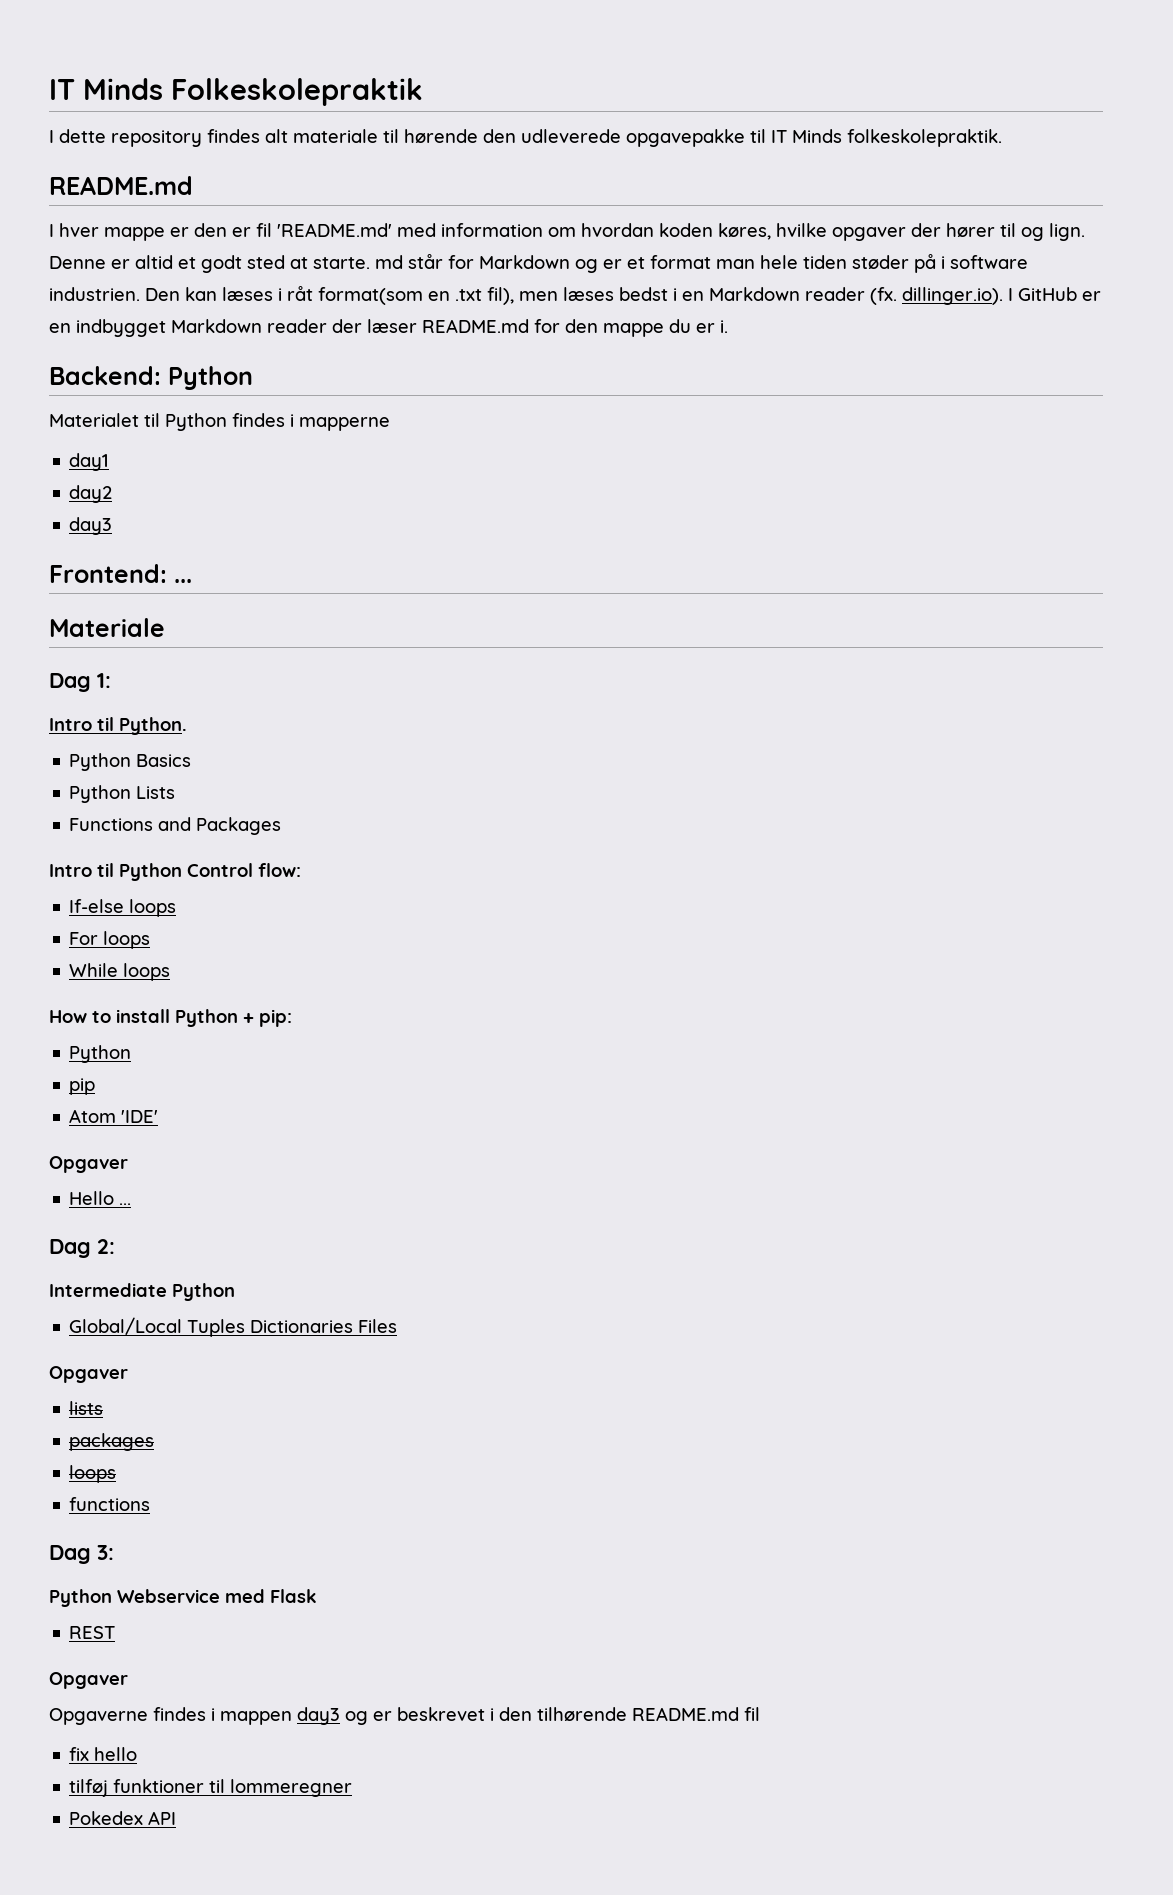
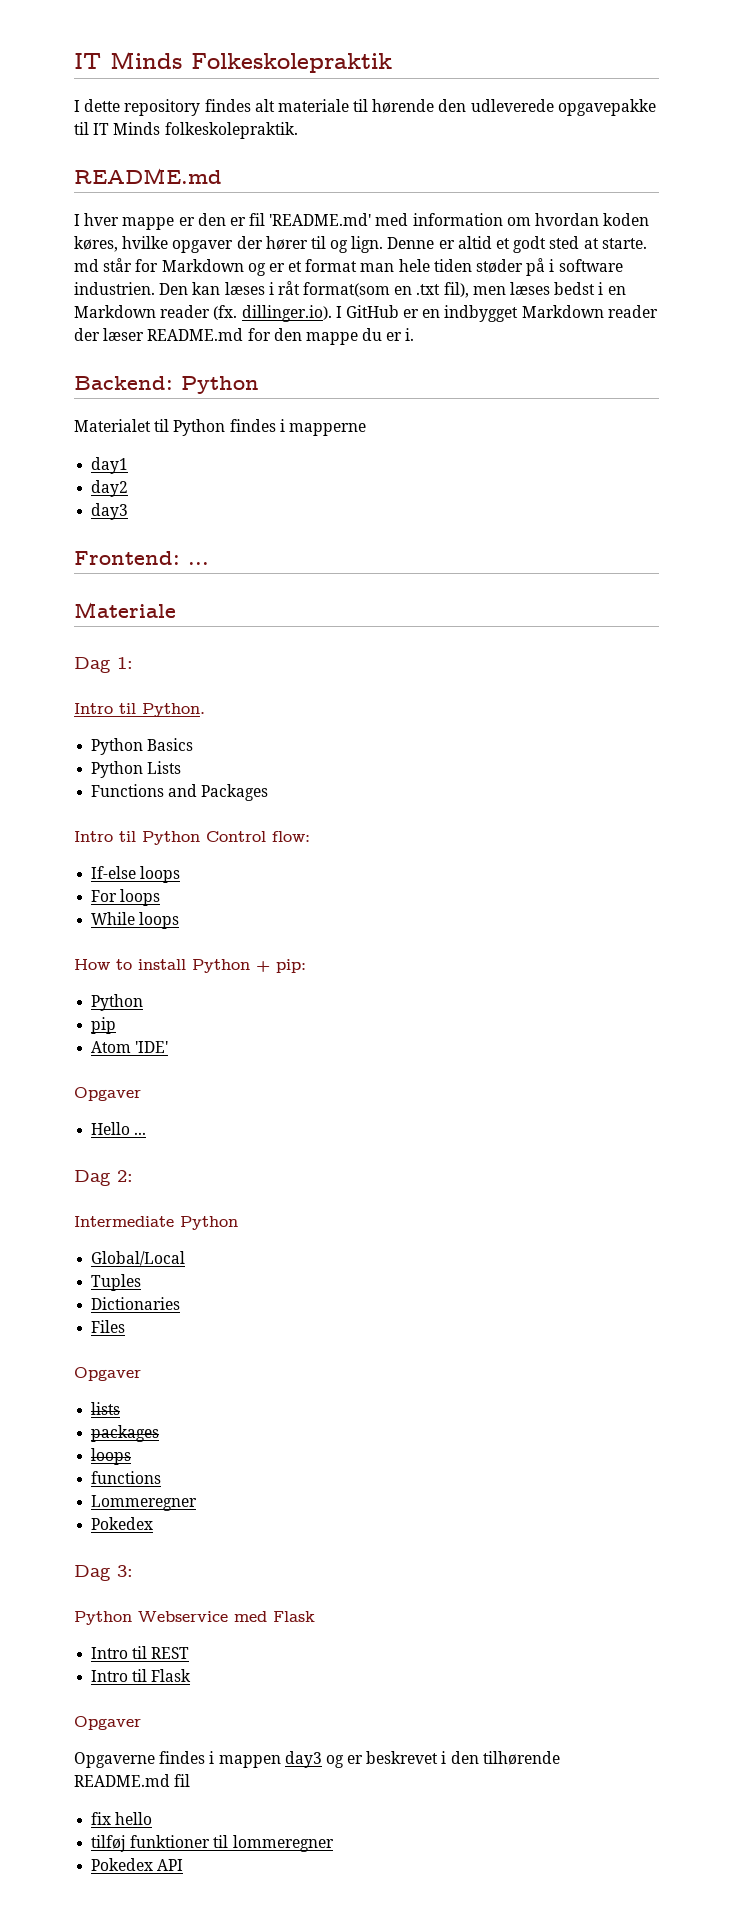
(183, 1326) none -> (186, 1258) //
(246, 1328) none -> (142, 1282) //
(354, 1326) none -> (181, 1303) //
(151, 1504) none -> [91,1495,198,1511] [91,1517,154,1530] // Lommeregner // Pokedex
(317, 1596) none -> [91,1646,148,1659] Intro til
(116, 1632) none -> [91,1669,192,1682] // Intro til Flask

